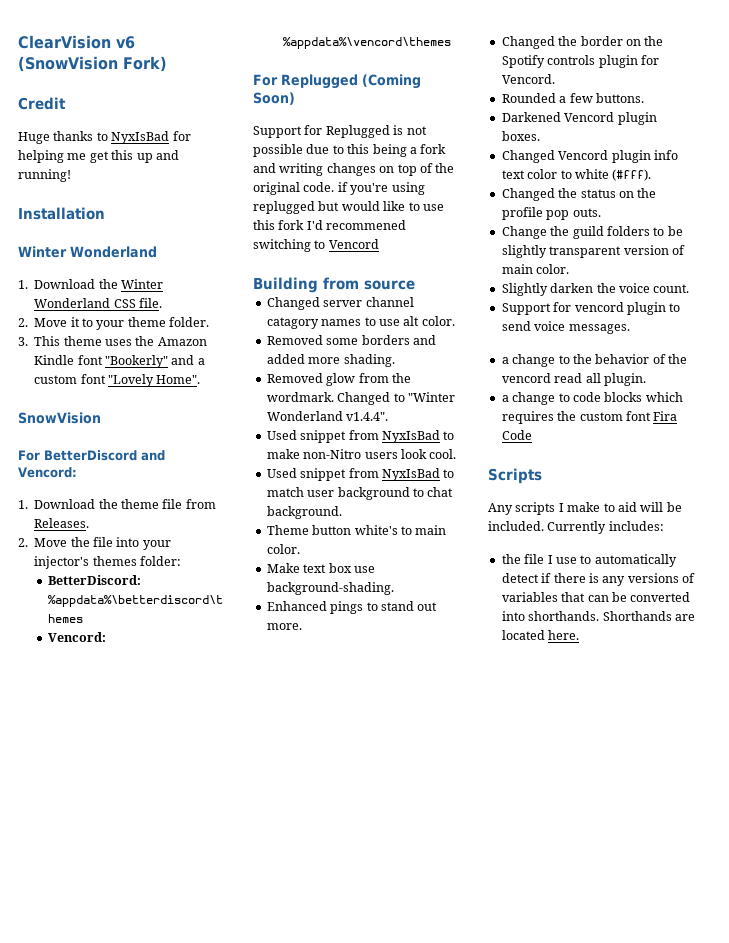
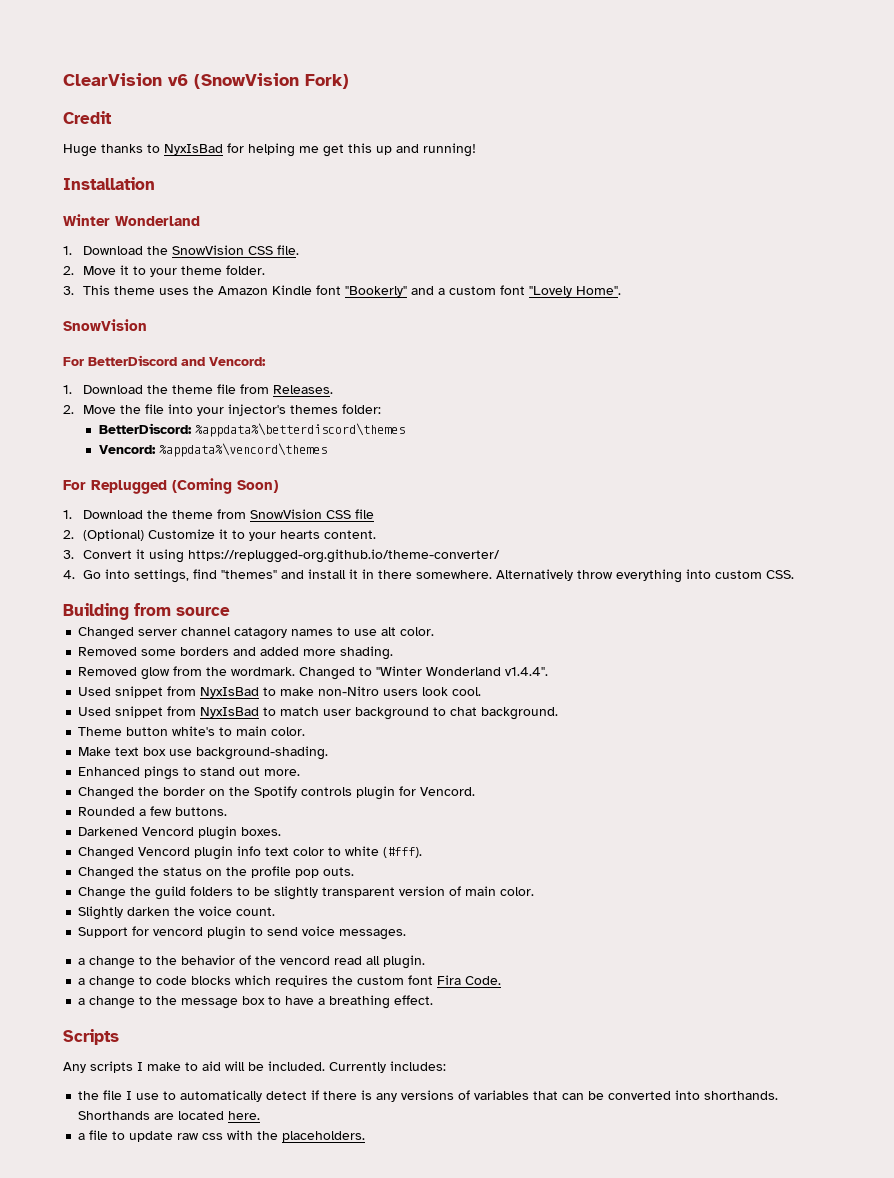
[121,279,164,289] [34,298,111,308] Winter Wonderland -> [172,245,245,255] SnowVision
[253,125,427,138] [253,144,447,157] [253,163,455,176] [253,182,425,195] [253,201,444,214] [253,220,407,230] [253,239,379,252] Support for Replugged is not possible due to this being a fork and writing changes on top of the original code. if you're using replugged but would like to use this fork I'd recommened switching to Vencord -> [63,509,375,519] [63,529,377,541] [63,549,501,563] [63,569,795,583] 1. Download the theme from SnowVision CSS file // 2. (Optional) Customize it to your hearts content. // 3. Convert it using https://replugged-org.github.io/theme-converter/ // 4. Go into settings, find "themes" and install it in there somewhere. Alternatively throw everything into custom CSS.
[501,430,532,440] Code -> [465,976,502,985] [78,995,434,1009] Code. // a change to the message box to have a breathing effect.
(580, 635) none -> [78,1130,366,1142] // a file to update raw css with the placeholders.

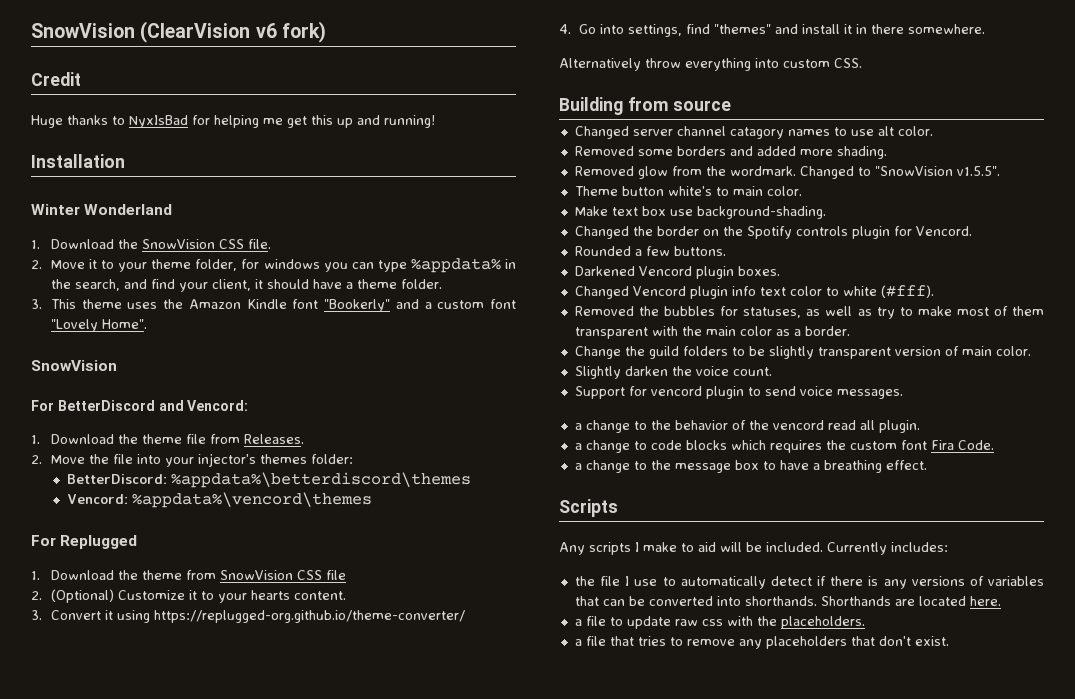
[63,73,349,89] ClearVision v6 (SnowVision Fork) -> [31,21,326,43] SnowVision (ClearVision v6 fork)
(223, 270) none -> [195,258,516,273] [50,279,397,292] folder, for windows you can type %appdata% in the search, and find your client, it should have a theme
[172,478,278,494] (Coming Soon) -> (138, 542) none
(493, 574) none -> (985, 29) //
[376,666,549,676] [78,686,482,698] [78,706,559,720] "Winter Wonderland v1.4.4". // Used snippet from NyxIsBad to make non-Nitro users look cool. // Used snippet from NyxIsBad to match user background to chat background. -> [874,166,1000,176] "SnowVision v1.5.5".
[78,766,301,780] // Enhanced pings to stand out more. -> (826, 212) none
[78,866,355,880] Changed the status on the profile pop outs. -> [574,306,1044,319] [574,326,850,339] Removed the bubbles for statuses, as well as try to make most of them transparent with the main color as a border.
(366, 1136) none -> [574,636,949,649] // a file that tries to remove any placeholders that don't exist.

